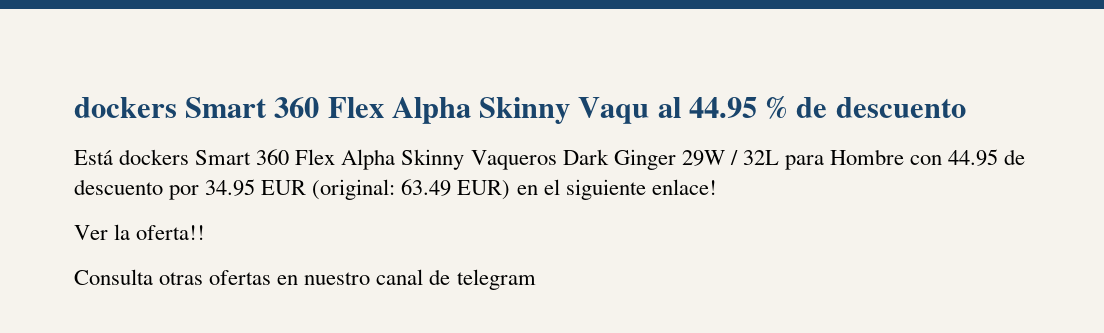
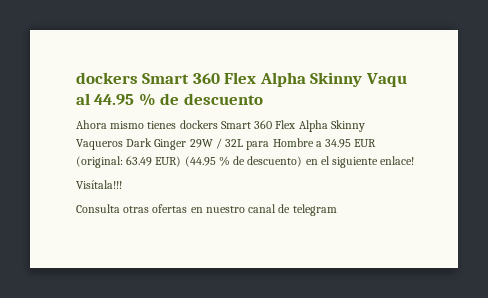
[74,150,113,165] Está -> [76,120,177,129] Ahora mismo tienes
[910,149,1026,166] [74,179,200,200] con 44.95 de descuento por -> [315,141,322,147] a
(511, 190) none -> [184,156,303,167] (44.95 % de descuento)
[74,224,206,240] Ver la oferta!! -> [76,180,122,189] Visítala!!!

